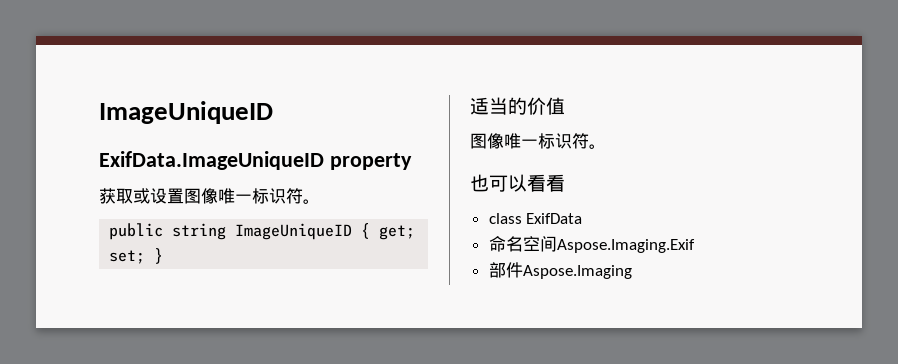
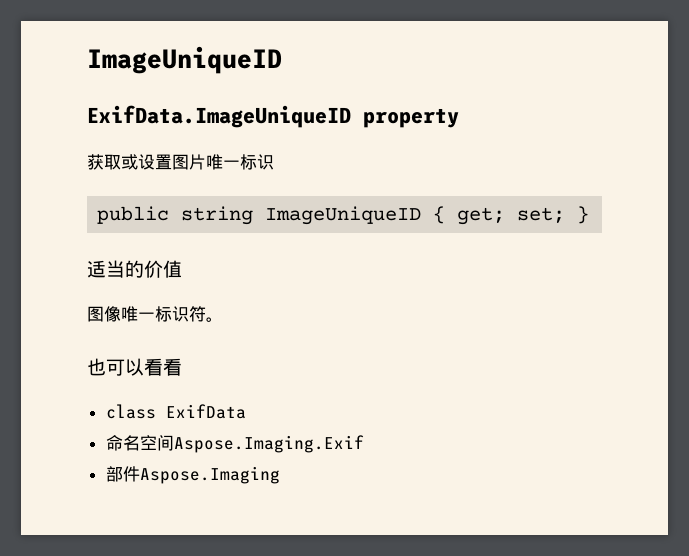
[201,188,320,204] 像唯一标识符。 -> [189,154,274,170] 片唯一标识

